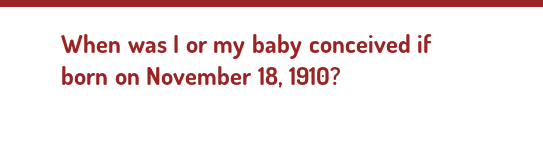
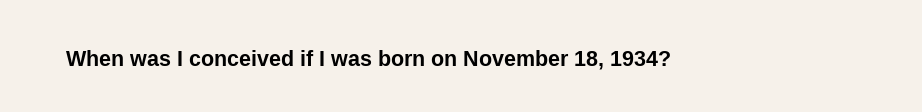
[185,34,433,59] or my baby conceived if -> [189,50,372,66] conceived if I was
[289,67,342,85] 1910? -> [610,51,671,66] 1934?

